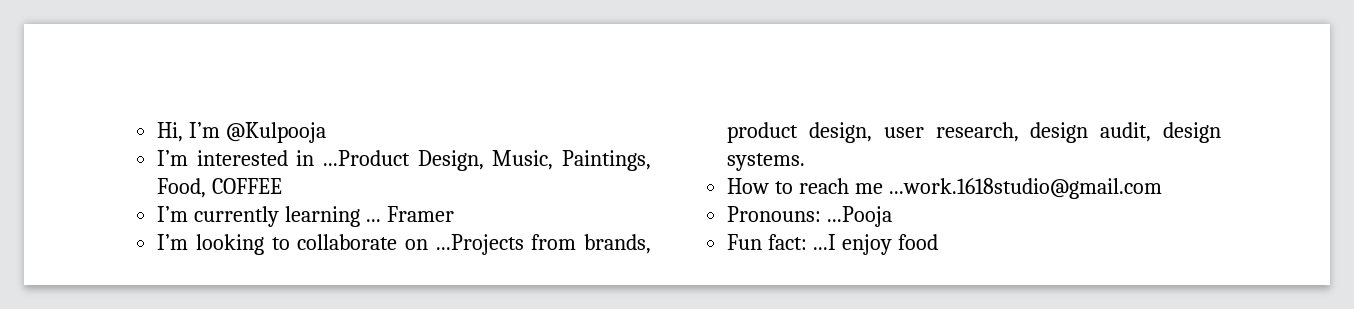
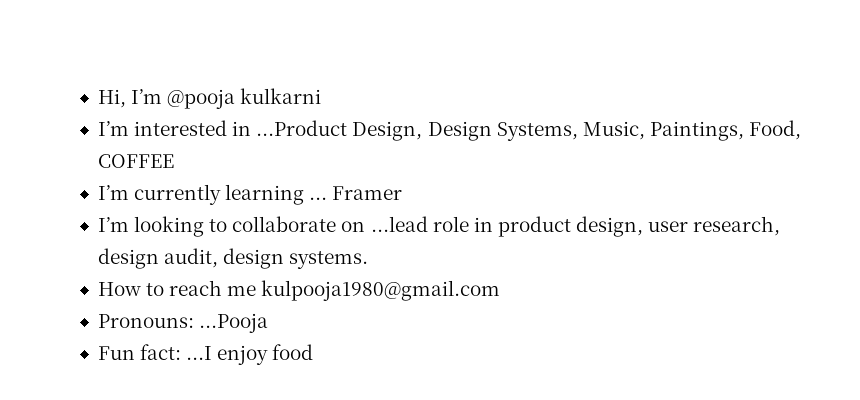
[226,122,327,143] @Kulpooja -> [167,88,322,109] @pooja kulkarni
(484, 160) none -> [427,121,578,141] Design Systems,
[435,234,652,255] ...Projects from brands, -> [370,216,493,232] ...lead role in
[888,178,1162,199] ...work.1618studio@gmail.com -> [261,280,501,301] kulpooja1980@gmail.com

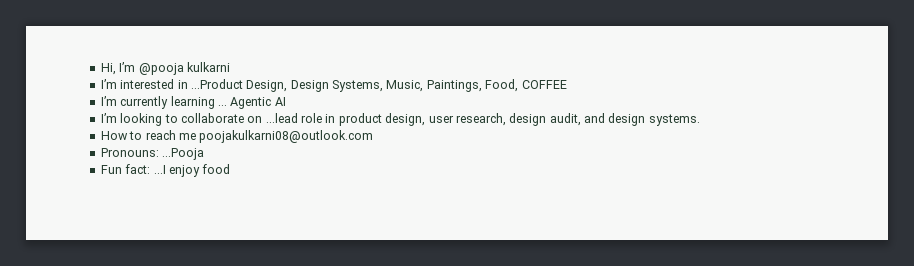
[332,186,403,200] Framer -> [230,97,286,109] Agentic AI
(219, 258) none -> [584,113,605,123] and
[261,280,501,301] kulpooja1980@gmail.com -> [199,130,374,143] poojakulkarni08@outlook.com

